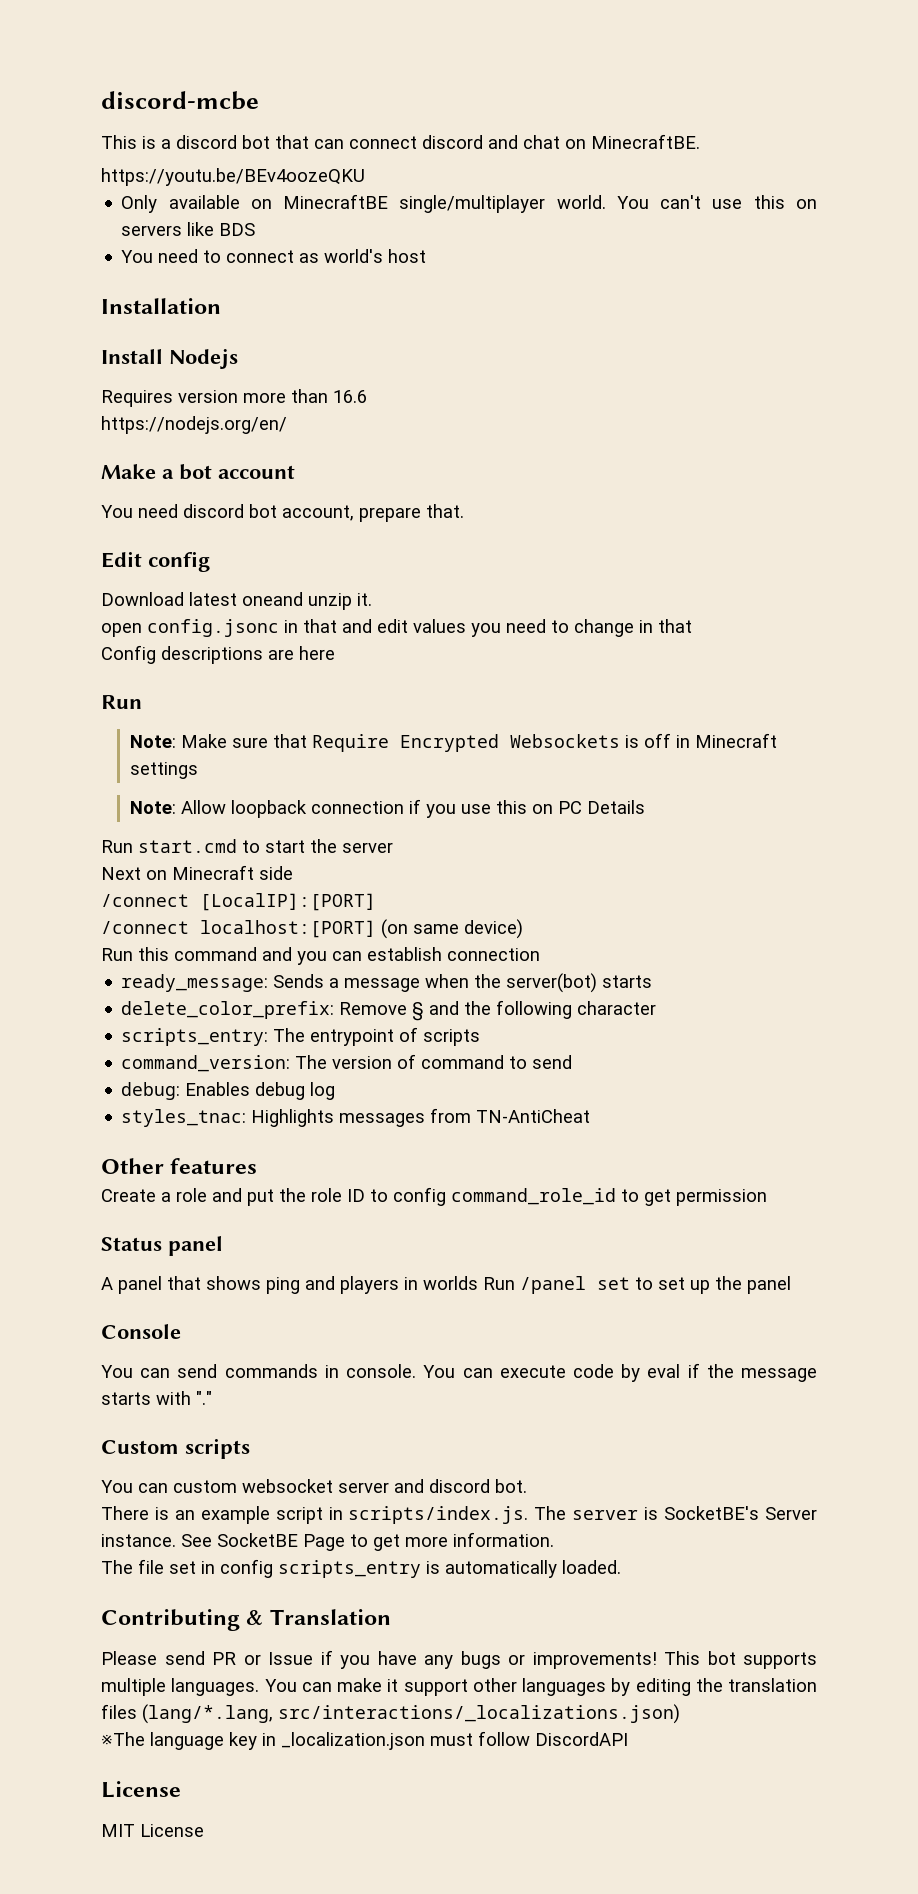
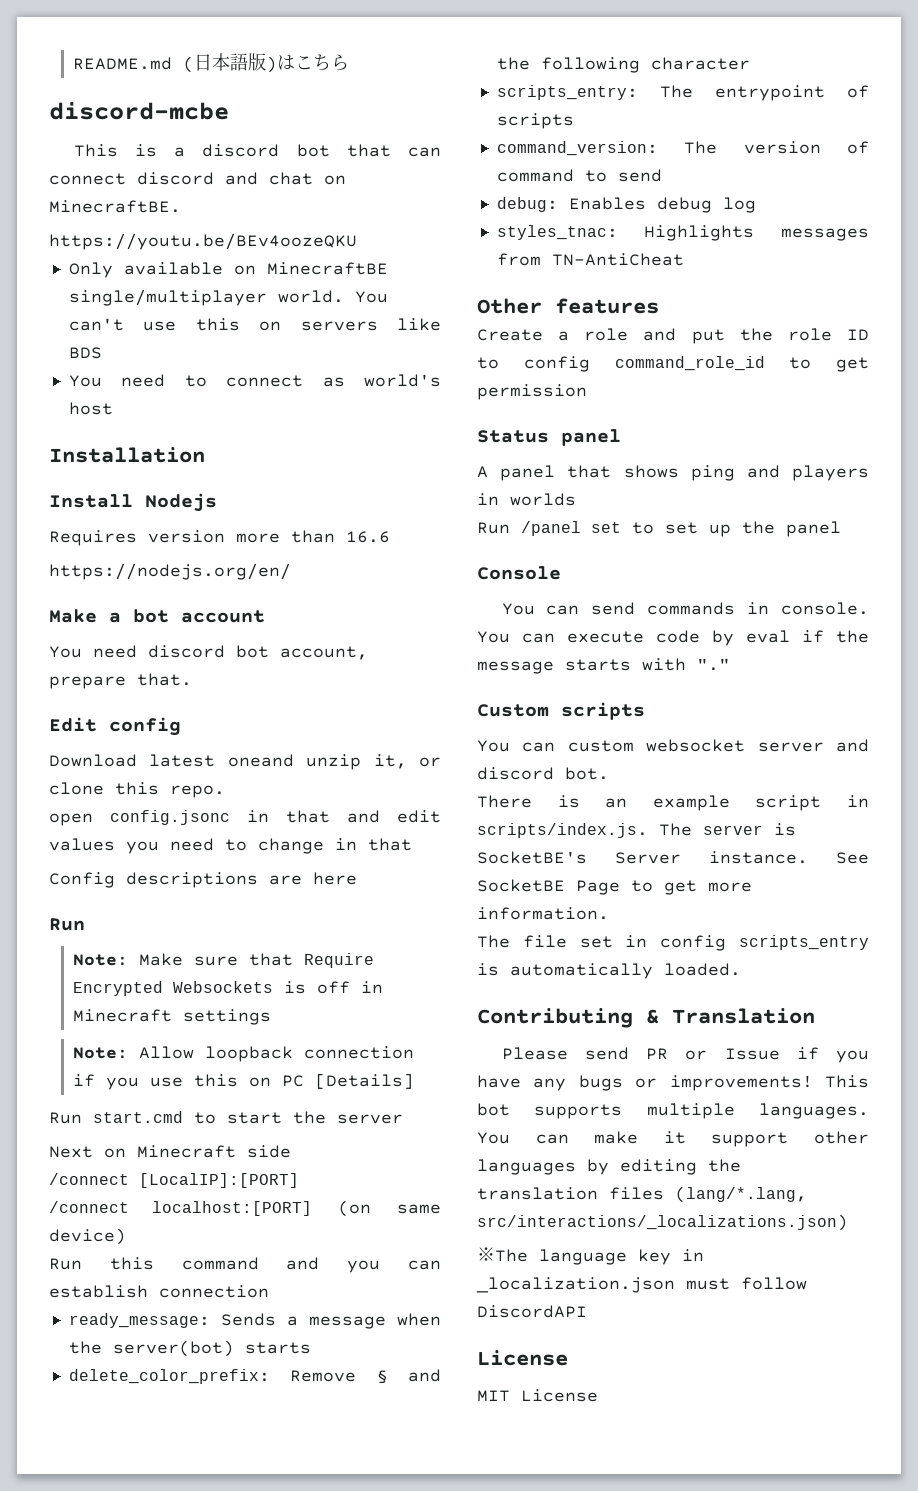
(101, 100) none -> [73,53,350,73] README.md (日本語版)はこちら //
[357,593,372,606] it. -> [373,754,441,769] [49,782,225,798] it, or clone this repo.
[587,800,646,814] Details -> [315,1073,415,1089] [Details]
(478, 1283) none -> (576, 499) //

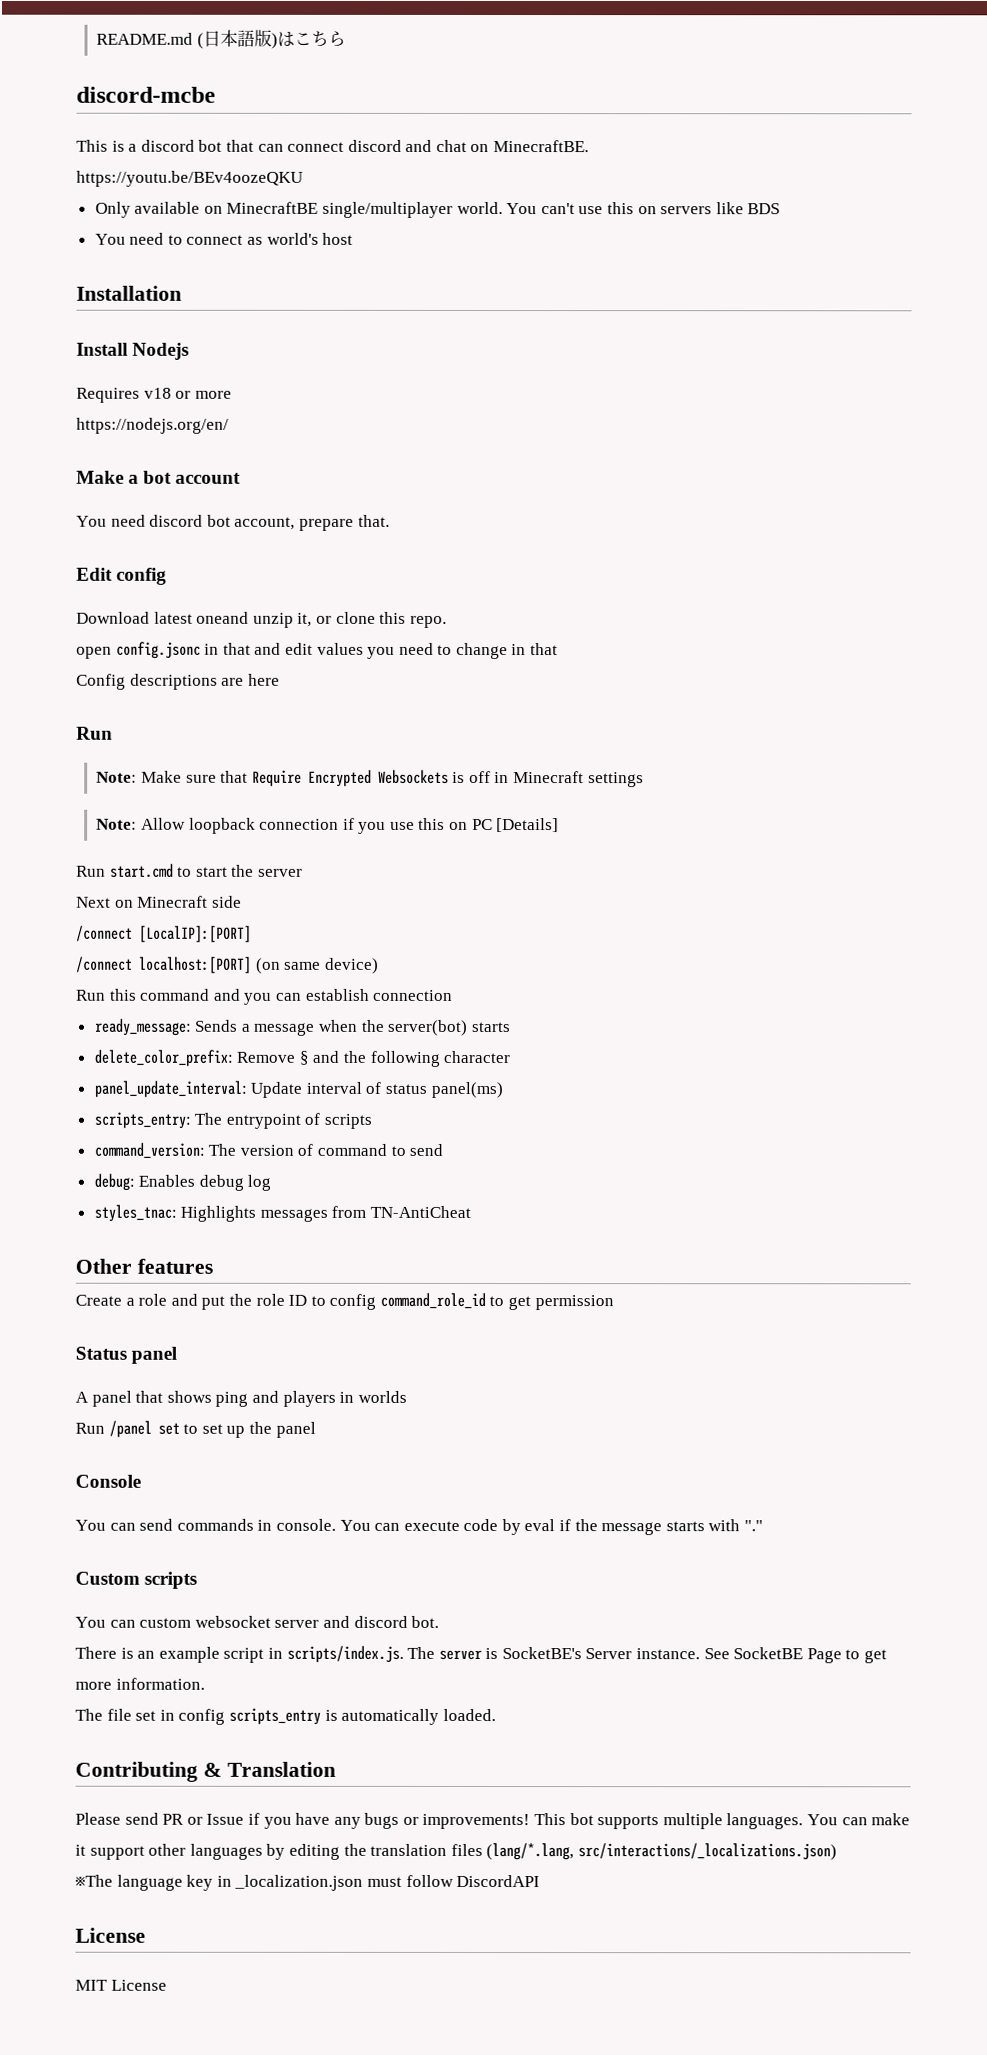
[148,530,390,543] version more than 16.6 -> [143,387,232,399] v18 or more
(750, 63) none -> [93,1080,503,1099] // panel_update_interval: Update interval of status panel(ms)

